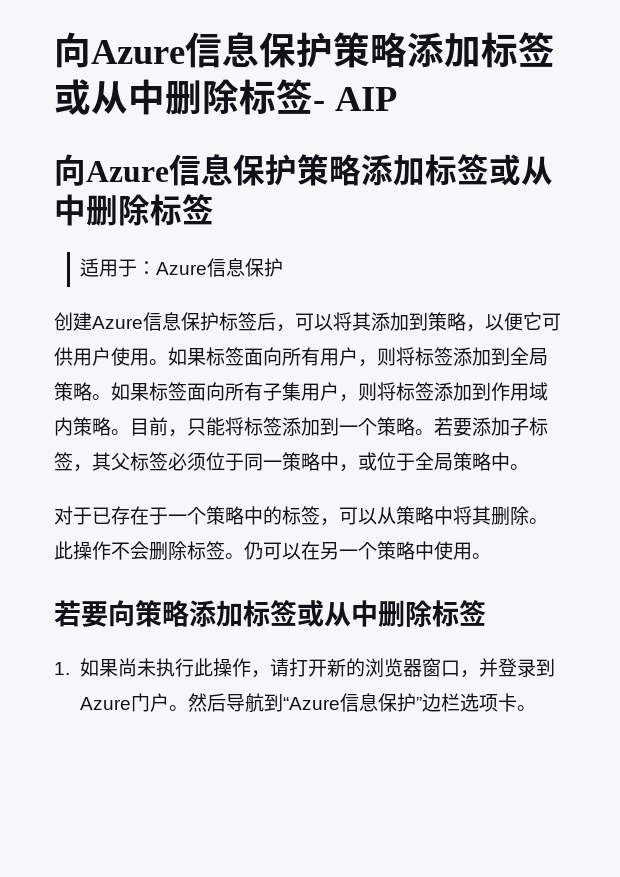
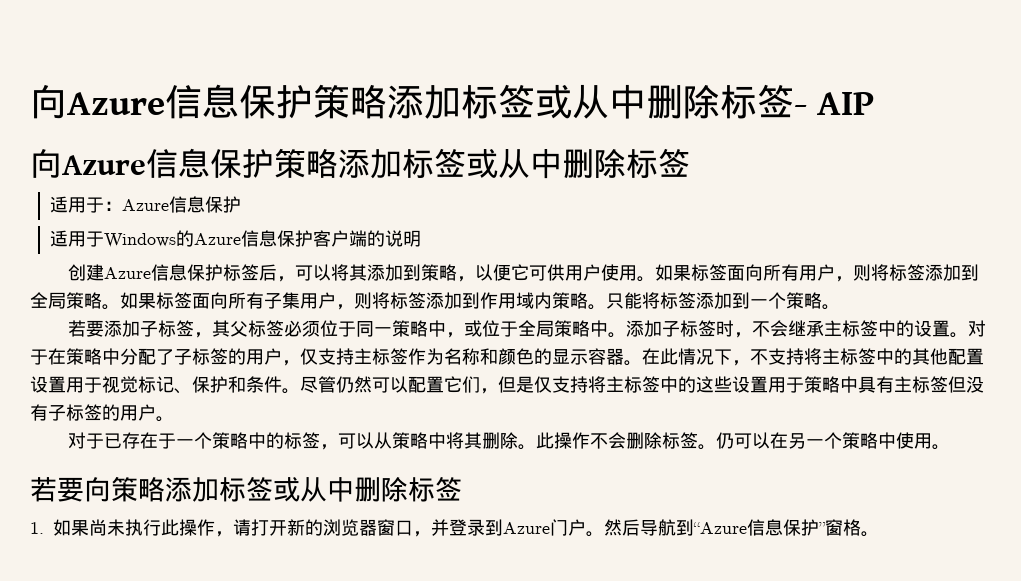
(284, 267) none -> [50,230,422,248] // 适用于Windows的Azure信息保护客户端的说明
[130,417,187,437] 目前， -> (606, 307) none
(434, 432) none -> (840, 307) //
(529, 467) none -> [625,320,986,338] [30,348,984,366] [30,376,984,394] [30,404,174,422] 添加子标签时，不会继承主标签中的设置。对于在策略中分配了子标签的用户，仅支持主标签作为名称和颜色的显示容器。在此情况下，不支持将主标签中的其他配置设置用于视觉标记、保护和条件。尽管仍然可以配置它们，但是仅支持将主标签中的这些设置用于策略中具有主标签但没有子标签的用户。
[422,693,518,712] 边栏选项卡 -> [825,519,861,536] 窗格

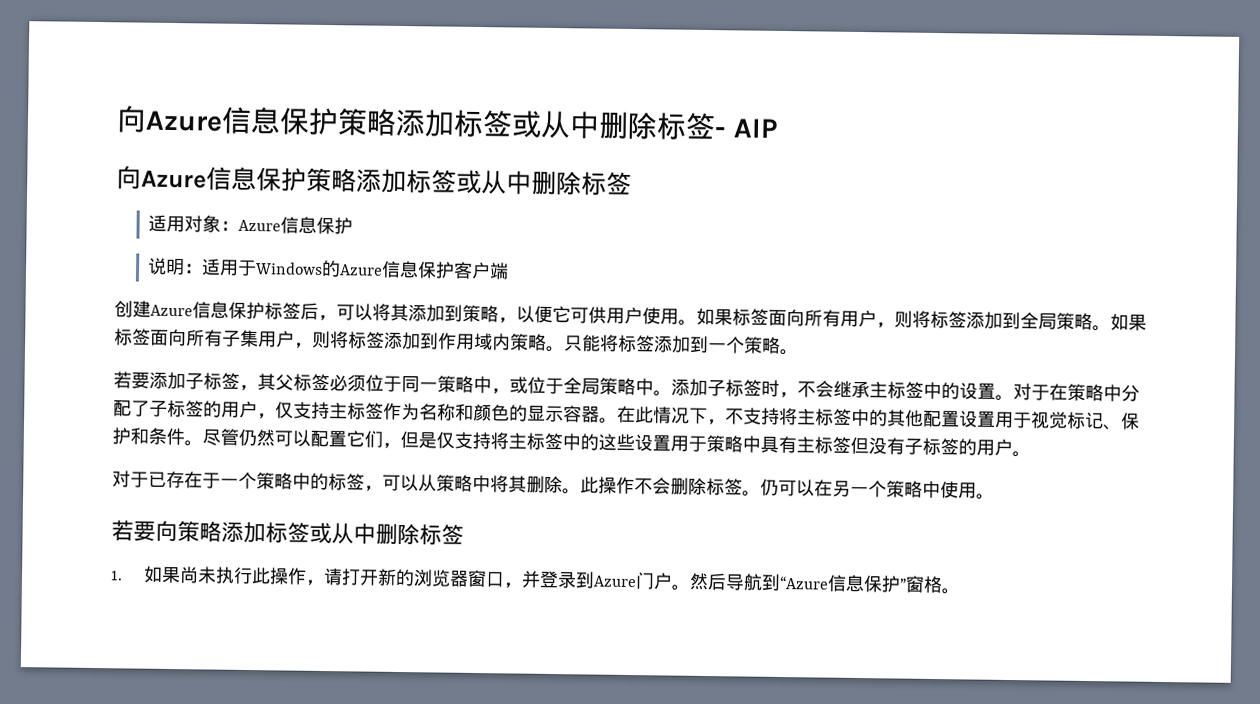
[86,197,105,213] 于 -> [184,215,222,233] 对象
(242, 204) none -> [147,257,204,276] 说明：
[367,230,422,247] 的说明 -> (510, 271) none

